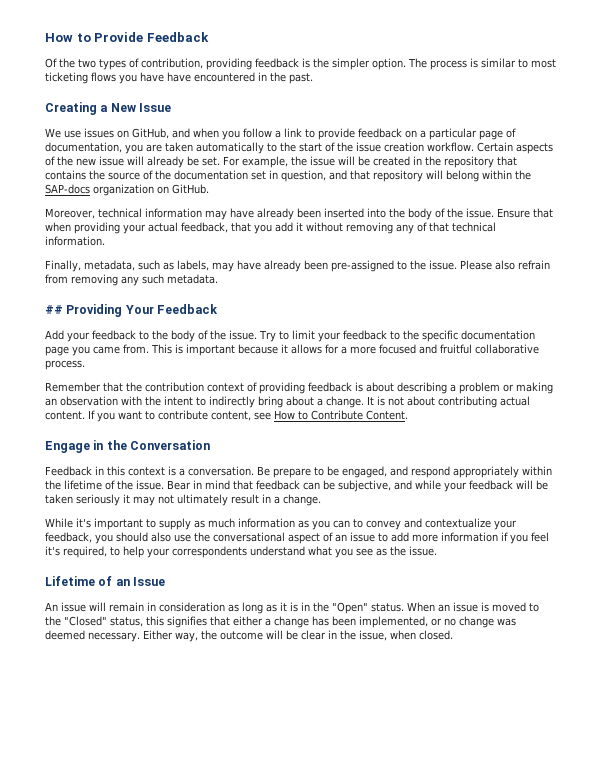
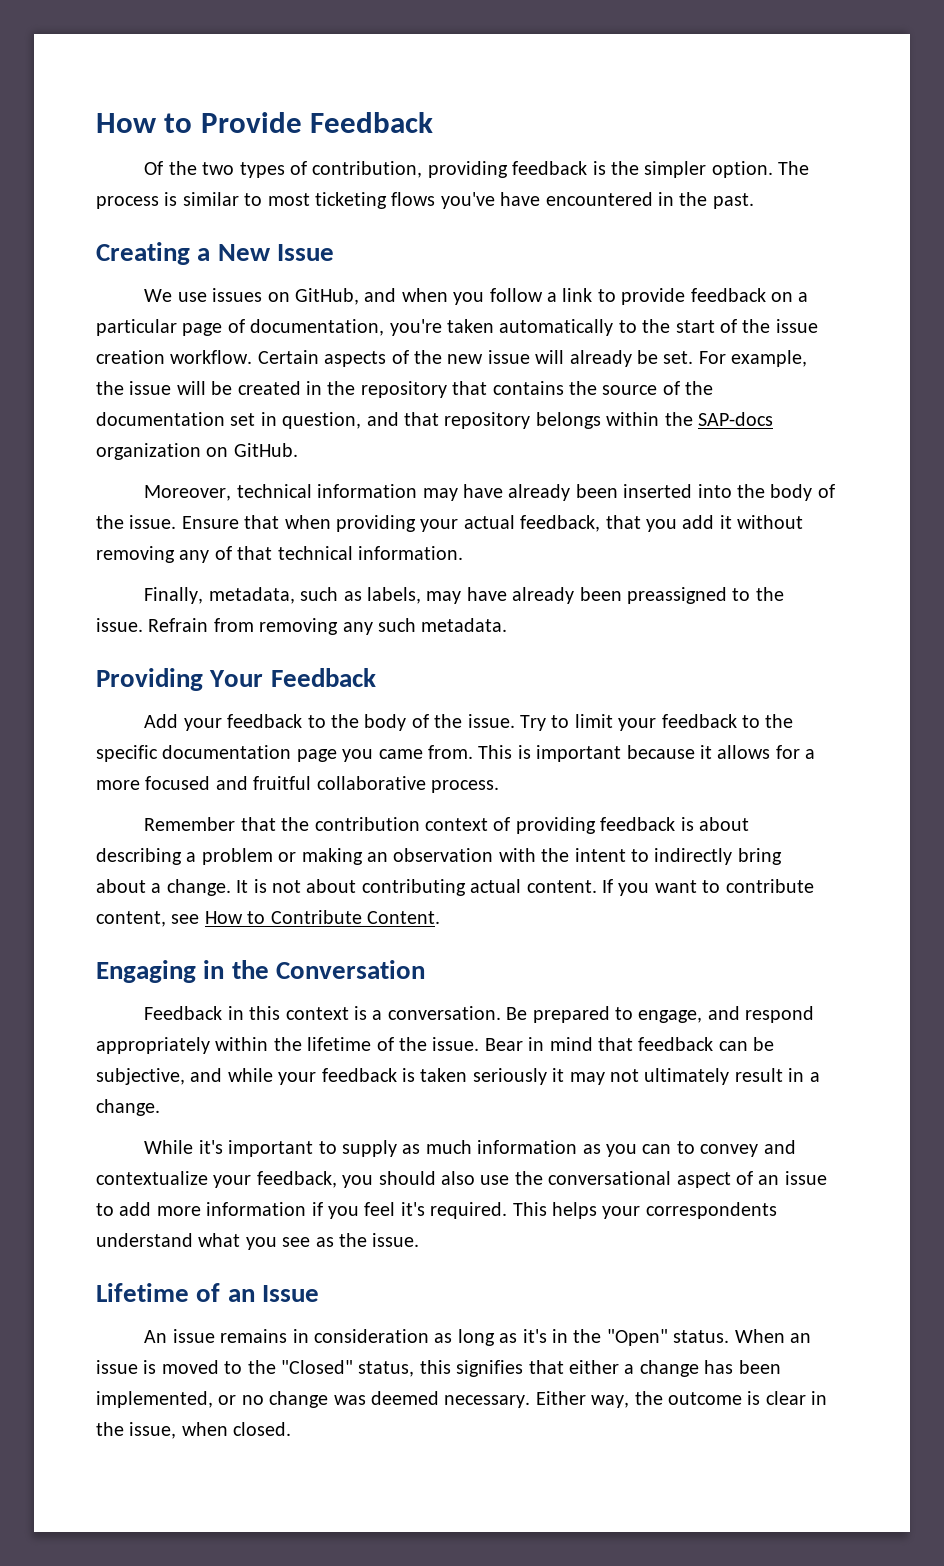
[119,72,164,84] you have -> [440,192,495,209] you've
[125,144,162,154] you are -> [389,319,442,336] you're
[426,170,479,182] will belong -> [535,412,601,429] belongs
[331,260,394,272] pre-assigned -> [626,587,727,604] preassigned
[460,260,550,270] Please also refrain -> [148,618,209,632] Refrain
[45,305,63,314] ## -> (508, 625) none
[45,441,90,453] Engage -> [96,960,196,983] Engaging
[273,466,387,478] prepare to be engaged, -> [532,1006,703,1023] prepared to engage,
[516,480,548,490] will be -> [402,1068,415,1082] is
[63,546,144,558] required, to help -> [430,1202,597,1219] required. This helps
[89,602,144,612] will remain -> [220,1329,288,1343] remains
[280,602,298,612] it is -> [522,1329,547,1343] it's
[265,630,298,640] will be -> [747,1391,761,1405] is

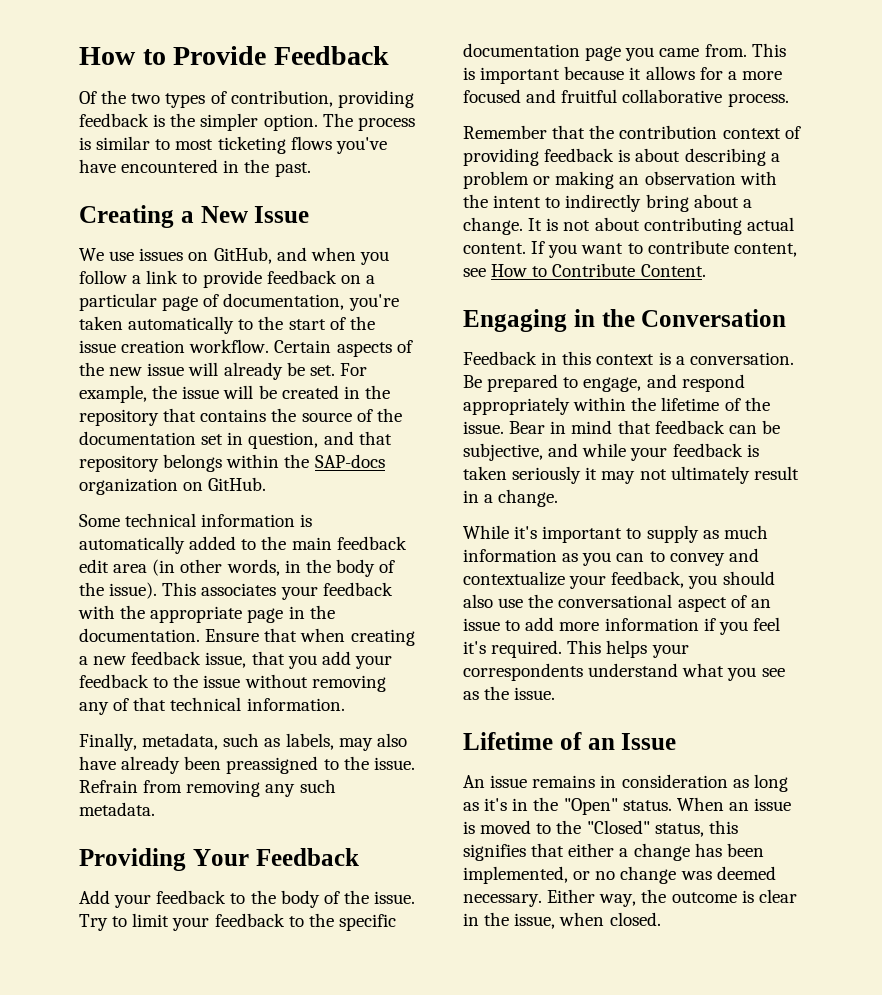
[144,485,232,501] Moreover, -> [79,514,120,527] Some
[422,484,835,501] [96,515,732,532] may have already been inserted into the body of the issue. Ensure that when providing your actual feedback, that you add it -> [300,514,313,527] [79,536,407,554] [79,559,396,577] [79,582,393,600] [78,605,335,623] [79,628,415,646] [79,651,392,669] [79,674,241,688] is automatically added to the main feedback edit area (in other words, in the body of the issue). This associates your feedback with the appropriate page in the documentation. Ensure that when creating a new feedback issue, that you add your feedback to the issue
(462, 597) none -> [376,733,407,747] also

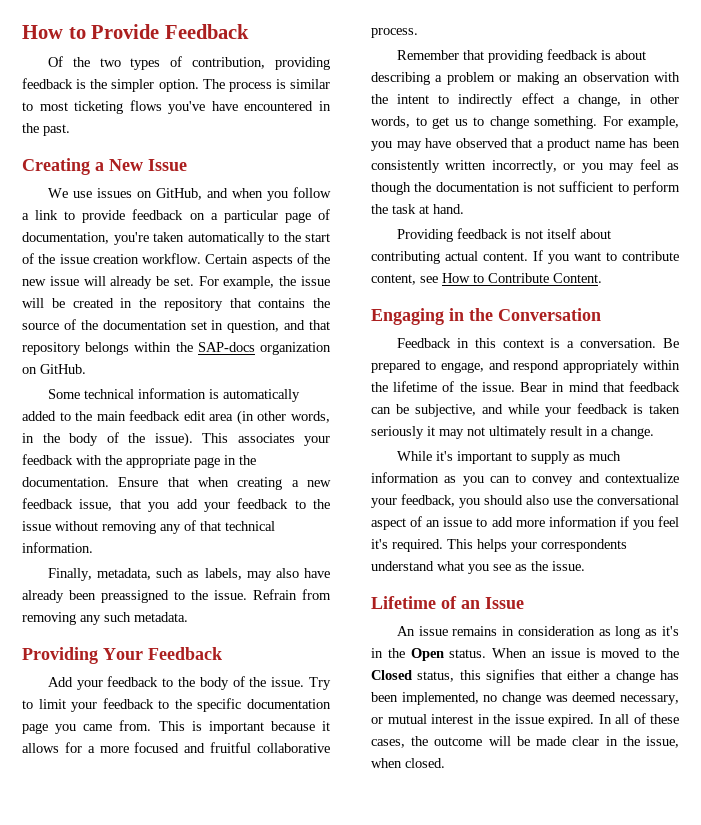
[589,125,801,139] the contribution context of -> (484, 55) none
[645,194,752,212] [463,217,591,235] bring about a change. It is not -> [521,93,679,107] [371,116,679,129] [371,138,680,151] [371,159,679,173] [371,181,680,195] [371,204,464,214] [396,228,576,242] effect a change, in other words, to get us to change something. For example, you may have observed that a product name has been consistently written incorrectly, or you may feel as though the documentation is not sufficient to perform the task at hand. // Providing feedback is not itself
[563,798,618,815] "Open" -> [410,648,444,661] Open
[586,820,650,834] "Closed" -> [371,670,412,680] Closed
[573,871,591,880] or -> (479, 698) none
[463,889,754,907] necessary. Either way, the outcome is -> [620,695,679,705] [371,713,679,727] [371,736,567,748] necessary, or mutual interest in the issue expired. In all of these cases, the outcome will be made

